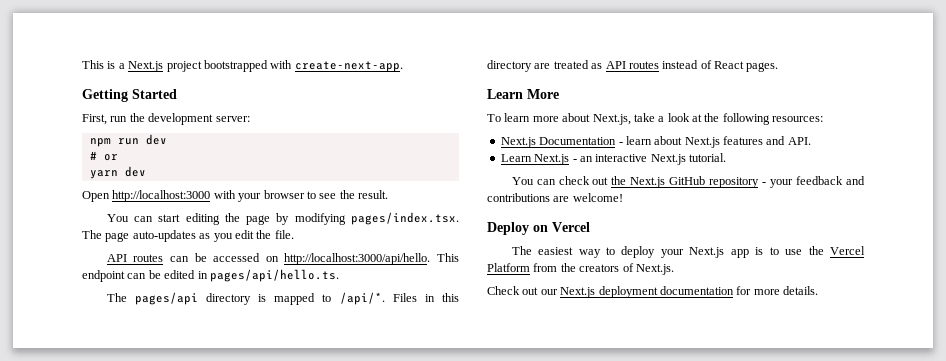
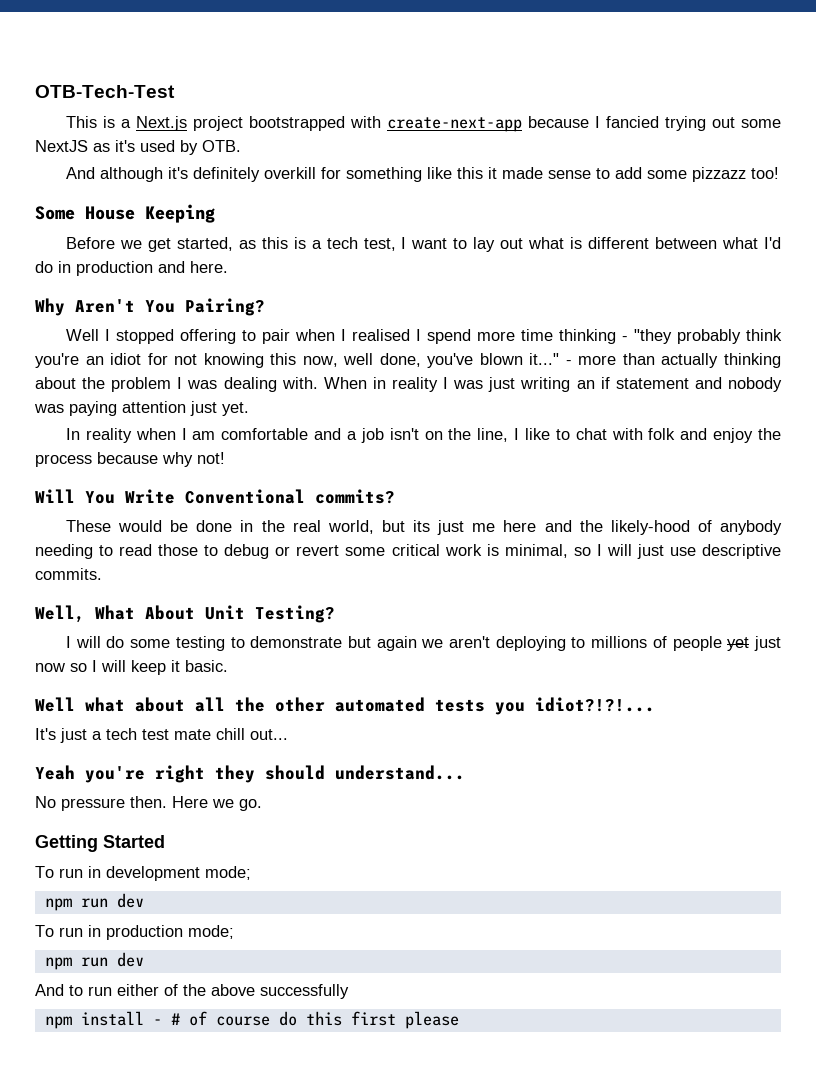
(82, 64) none -> [35,85,175,98] OTB-Tech-Test //
[294,61,403,72] [82,89,177,102] [82,113,250,125] [89,134,167,147] [89,151,118,161] [89,166,146,179] [82,190,388,202] [106,212,460,225] [82,230,294,242] [106,253,459,265] [82,269,339,282] [106,292,459,305] [487,60,779,72] [487,89,559,99] [487,113,824,125] [500,136,811,148] [500,153,726,165] [511,176,865,188] [487,193,623,202] [487,222,590,235] [511,246,865,258] [487,263,674,275] [487,286,818,298] create-next-app. // Getting Started // First, run the development server: // npm run dev // # or // yarn dev // Open http://localhost:3000 with your browser to see the result. // You can start editing the page by modifying pages/index.tsx. The page auto-updates as you edit the file. // API routes can be accessed on http://localhost:3000/api/hello. This endpoint can be edited in pages/api/hello.ts. // The pages/api directory is mapped to /api/*. Files in this directory are treated as API routes instead of React pages. // Learn More // To learn more about Next.js, take a look at the following resources: // Next.js Documentation - learn about Next.js features and API. // Learn Next.js - an interactive Next.js tutorial. // You can check out the Next.js GitHub repository - your feedback and contributions are welcome! // Deploy on Vercel // The easiest way to deploy your Next.js app is to use the Vercel Platform from the creators of Next.js. // Check out our Next.js deployment documentation for more details. -> [386,116,781,132] [35,140,241,155] [65,167,779,182] [35,204,215,223] [65,237,782,252] [35,261,228,276] [35,298,265,316] [65,329,782,344] [35,353,781,368] [35,377,782,392] [34,401,249,416] [65,428,781,443] [35,452,225,467] [35,489,395,504] [65,520,782,535] [35,544,781,559] [35,568,102,580] [35,605,335,623] [65,636,782,651] [35,660,228,675] [35,697,655,715] [35,728,288,743] [35,765,465,783] [35,796,262,811] [35,835,165,852] [35,866,251,881] [44,893,144,911] [35,925,234,940] [44,952,144,970] [35,984,349,999] [44,1011,459,1029] create-next-app because I fancied trying out some NextJS as it's used by OTB. // And although it's definitely overkill for something like this it made sense to add some pizzazz too! // Some House Keeping // Before we get started, as this is a tech test, I want to lay out what is different between what I'd do in production and here. // Why Aren't You Pairing? // Well I stopped offering to pair when I realised I spend more time thinking - "they probably think you're an idiot for not knowing this now, well done, you've blown it..." - more than actually thinking about the problem I was dealing with. When in reality I was just writing an if statement and nobody was paying attention just yet. // In reality when I am comfortable and a job isn't on the line, I like to chat with folk and enjoy the process because why not! // Will You Write Conventional commits? // These would be done in the real world, but its just me here and the likely-hood of anybody needing to read those to debug or revert some critical work is minimal, so I will just use descriptive commits. // Well, What About Unit Testing? // I will do some testing to demonstrate but again we aren't deploying to millions of people yet just now so I will keep it basic. // Well what about all the other automated tests you idiot?!?!... // It's just a tech test mate chill out... // Yeah you're right they should understand... // No pressure then. Here we go. // Getting Started // To run in development mode; // npm run dev // To run in production mode; // npm run dev // And to run either of the above successfully // npm install - # of course do this first please

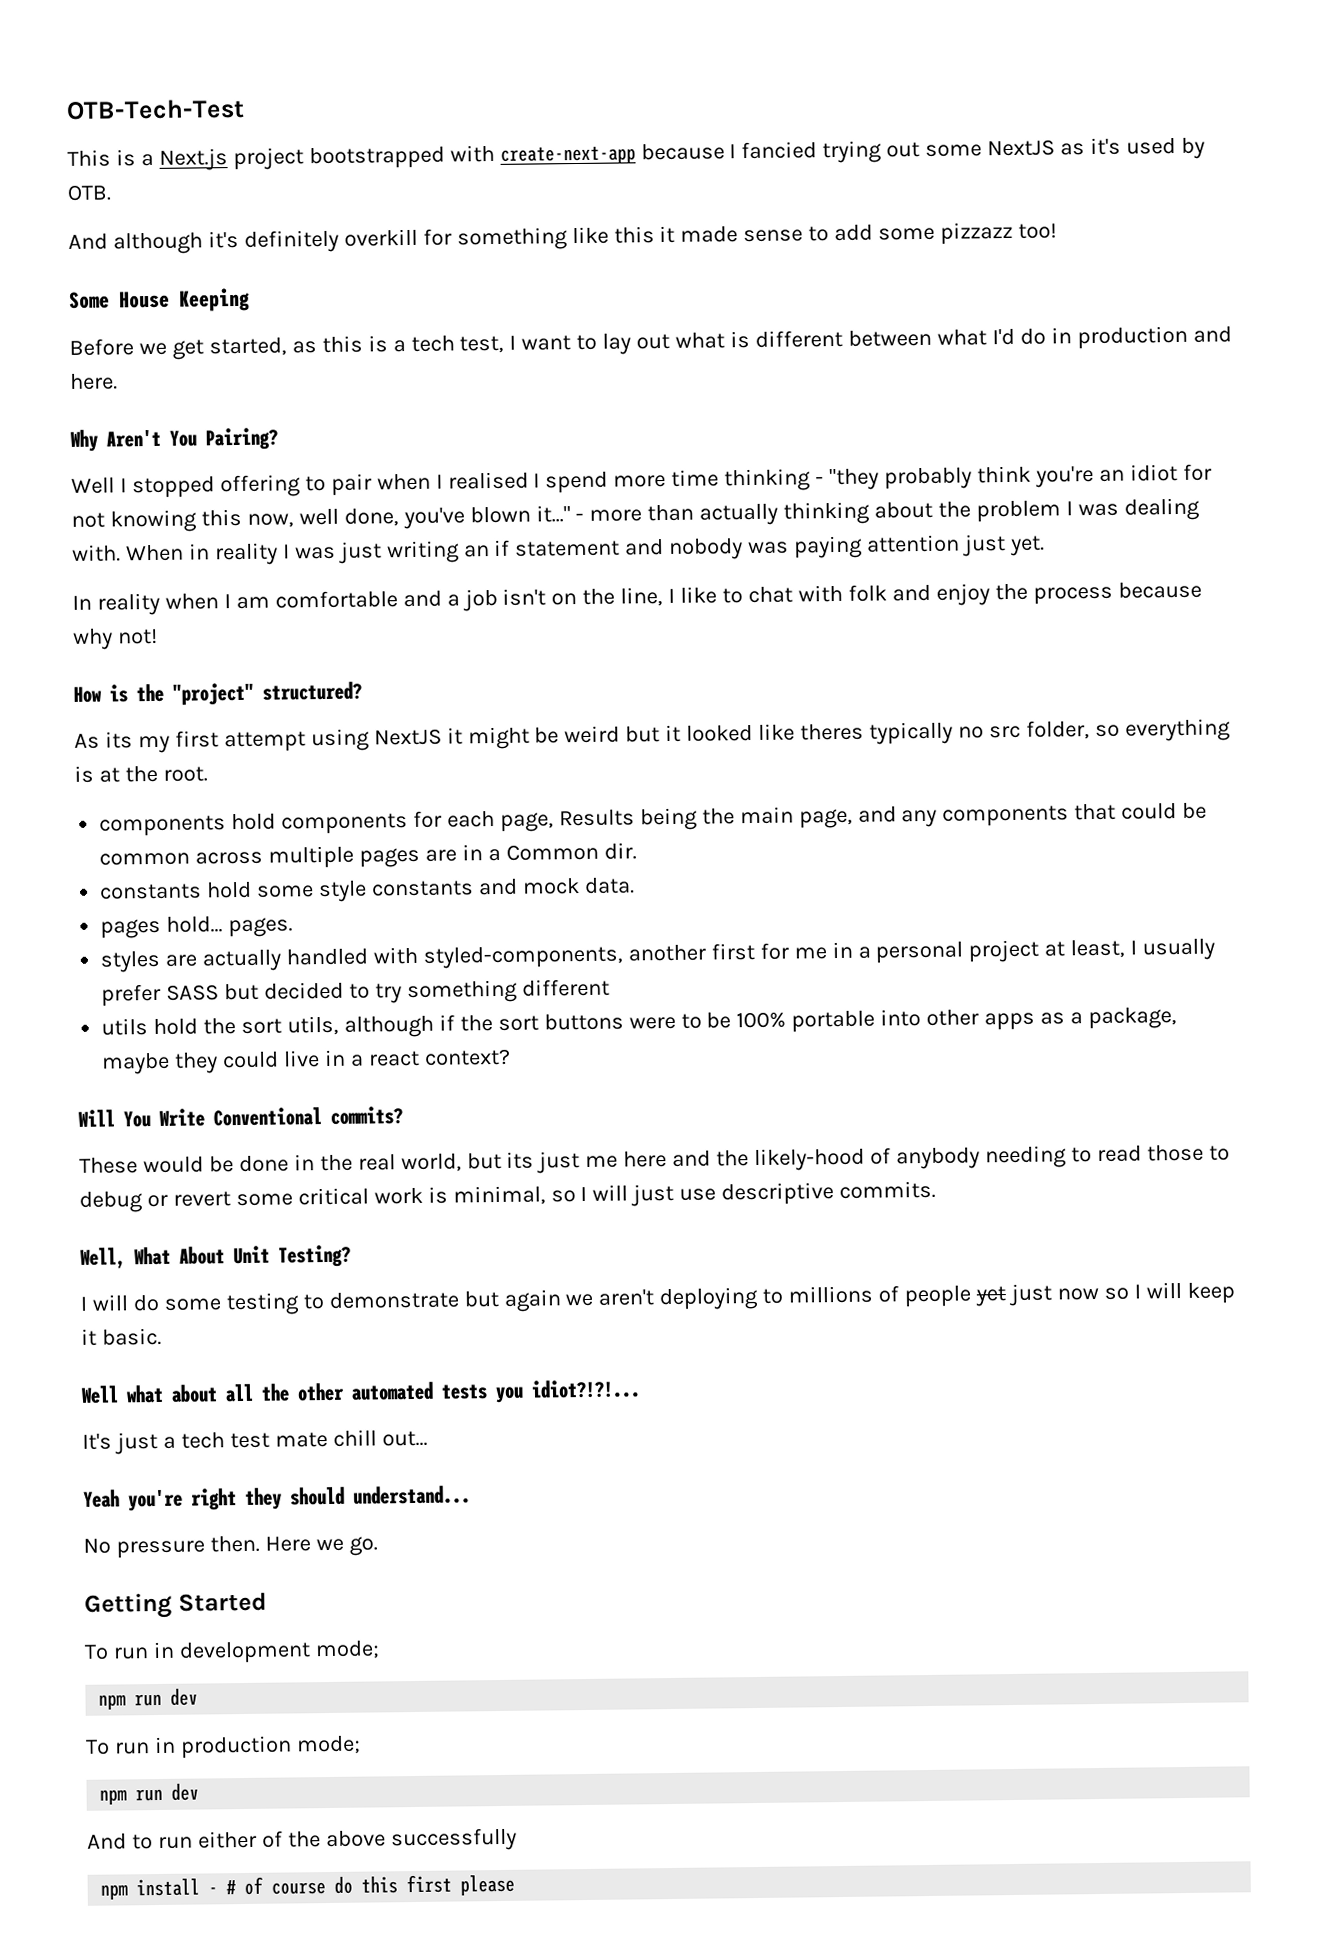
(225, 458) none -> [73,681,362,706] [74,718,1231,754] [74,765,208,783] [99,802,1208,837] [99,842,637,869] [99,877,635,903] [100,916,294,939] [100,938,1216,973] [101,978,610,1007] [101,1007,1178,1038] [101,1048,511,1075] // How is the "project" structured? // As its my first attempt using NextJS it might be weird but it looked like theres typically no src folder, so everything is at the root. // components hold components for each page, Results being the main page, and any components that could be common across multiple pages are in a Common dir. // constants hold some style constants and mock data. // pages hold... pages. // styles are actually handled with styled-components, another first for me in a personal project at least, I usually prefer SASS but decided to try something different // utils hold the sort utils, although if the sort buttons were to be 100% portable into other apps as a package, maybe they could live in a react context?

